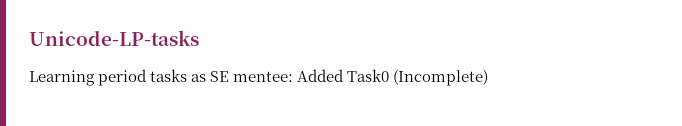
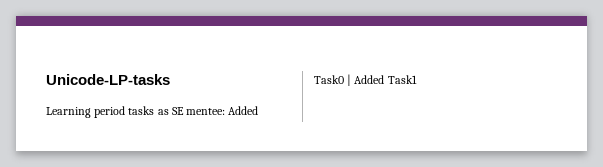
[393,69,489,86] (Incomplete) -> [347,74,417,86] | Added Task1

